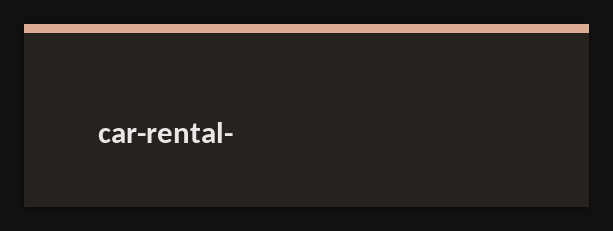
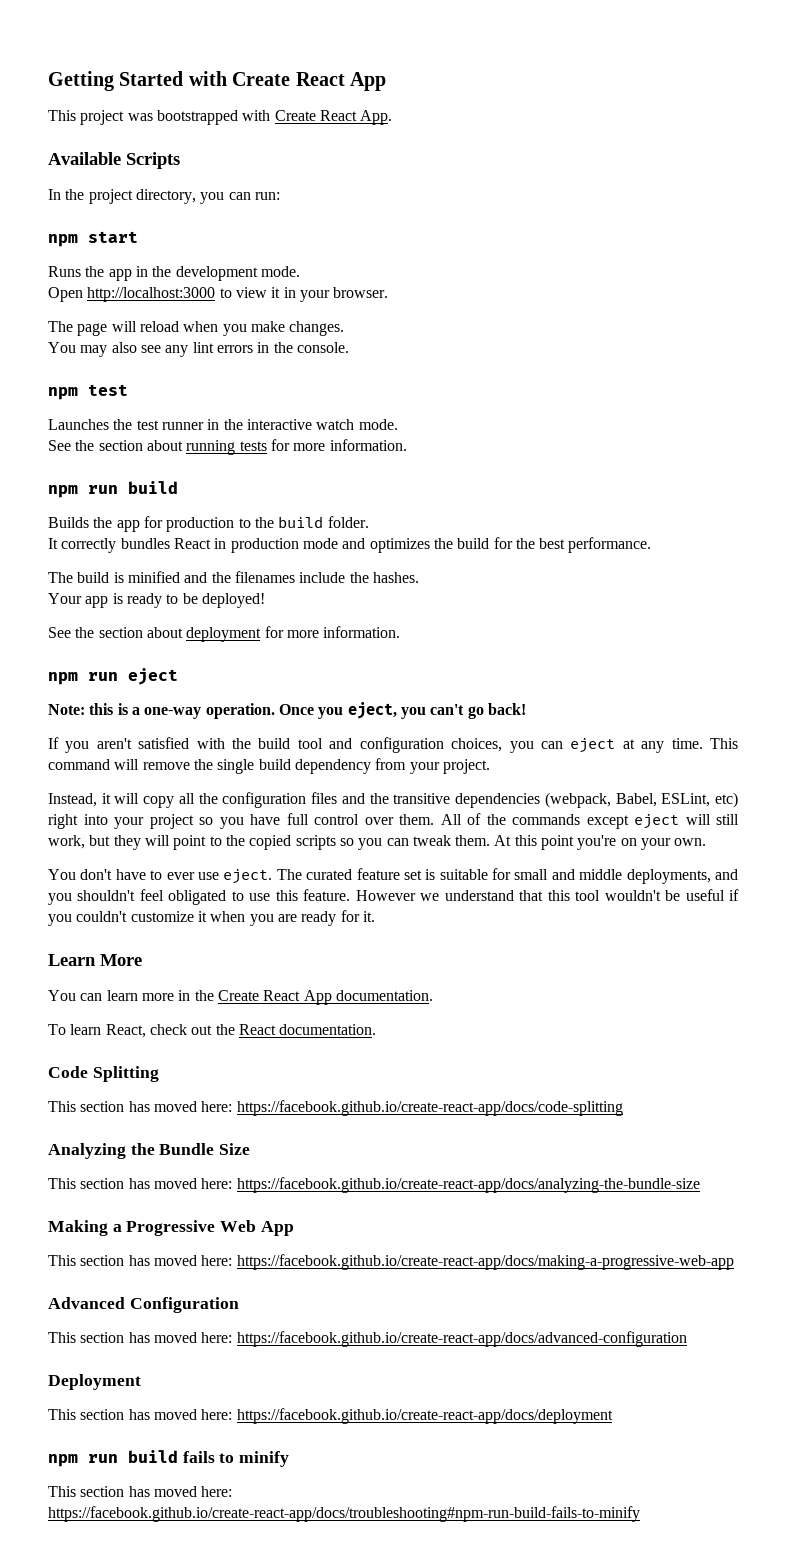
[98,122,233,143] car-rental- -> [48,71,386,91] [48,110,393,125] [48,152,180,169] [48,189,280,204] [48,231,138,247] [48,266,300,281] [48,287,389,302] [48,321,345,336] [48,342,349,357] [48,384,128,400] [48,419,398,430] [48,439,407,455] [48,481,178,498] [48,516,369,532] [48,537,652,553] [48,571,419,583] [48,593,265,608] [48,626,401,642] [48,668,178,685] [48,702,526,719] [48,737,738,753] [48,758,490,774] [48,792,739,808] [48,813,739,829] [48,835,707,850] [48,868,739,884] [48,889,739,905] [48,910,375,926] [48,954,142,966] [48,990,433,1005] [48,1024,377,1038] [48,1066,159,1082] [48,1100,623,1116] [48,1143,251,1159] [48,1177,700,1193] [48,1220,294,1236] [48,1254,734,1270] [48,1297,239,1313] [48,1331,687,1347] [48,1374,141,1390] [48,1408,613,1424] [48,1450,290,1467] [48,1486,233,1497] [48,1506,640,1522] Getting Started with Create React App // This project was bootstrapped with Create React App. // Available Scripts // In the project directory, you can run: // npm start // Runs the app in the development mode. // Open http://localhost:3000 to view it in your browser. // The page will reload when you make changes. // You may also see any lint errors in the console. // npm test // Launches the test runner in the interactive watch mode. // See the section about running tests for more information. // npm run build // Builds the app for production to the build folder. // It correctly bundles React in production mode and optimizes the build for the best performance. // The build is minified and the filenames include the hashes. // Your app is ready to be deployed! // See the section about deployment for more information. // npm run eject // Note: this is a one-way operation. Once you eject, you can't go back! // If you aren't satisfied with the build tool and configuration choices, you can eject at any time. This command will remove the single build dependency from your project. // Instead, it will copy all the configuration files and the transitive dependencies (webpack, Babel, ESLint, etc) right into your project so you have full control over them. All of the commands except eject will still work, but they will point to the copied scripts so you can tweak them. At this point you're on your own. // You don't have to ever use eject. The curated feature set is suitable for small and middle deployments, and you shouldn't feel obligated to use this feature. However we understand that this tool wouldn't be useful if you couldn't customize it when you are ready for it. // Learn More // You can learn more in the Create React App documentation. // To learn React, check out the React documentation. // Code Splitting // This section has moved here: https://facebook.github.io/create-react-app/docs/code-splitting // Analyzing the Bundle Size // This section has moved here: https://facebook.github.io/create-react-app/docs/analyzing-the-bundle-size // Making a Progressive Web App // This section has moved here: https://facebook.github.io/create-react-app/docs/making-a-progressive-web-app // Advanced Configuration // This section has moved here: https://facebook.github.io/create-react-app/docs/advanced-configuration // Deployment // This section has moved here: https://facebook.github.io/create-react-app/docs/deployment // npm run build fails to minify // This section has moved here: https://facebook.github.io/create-react-app/docs/troubleshooting#npm-run-build-fails-to-minify

